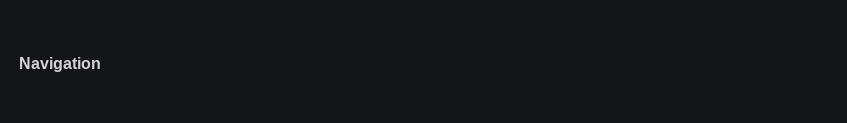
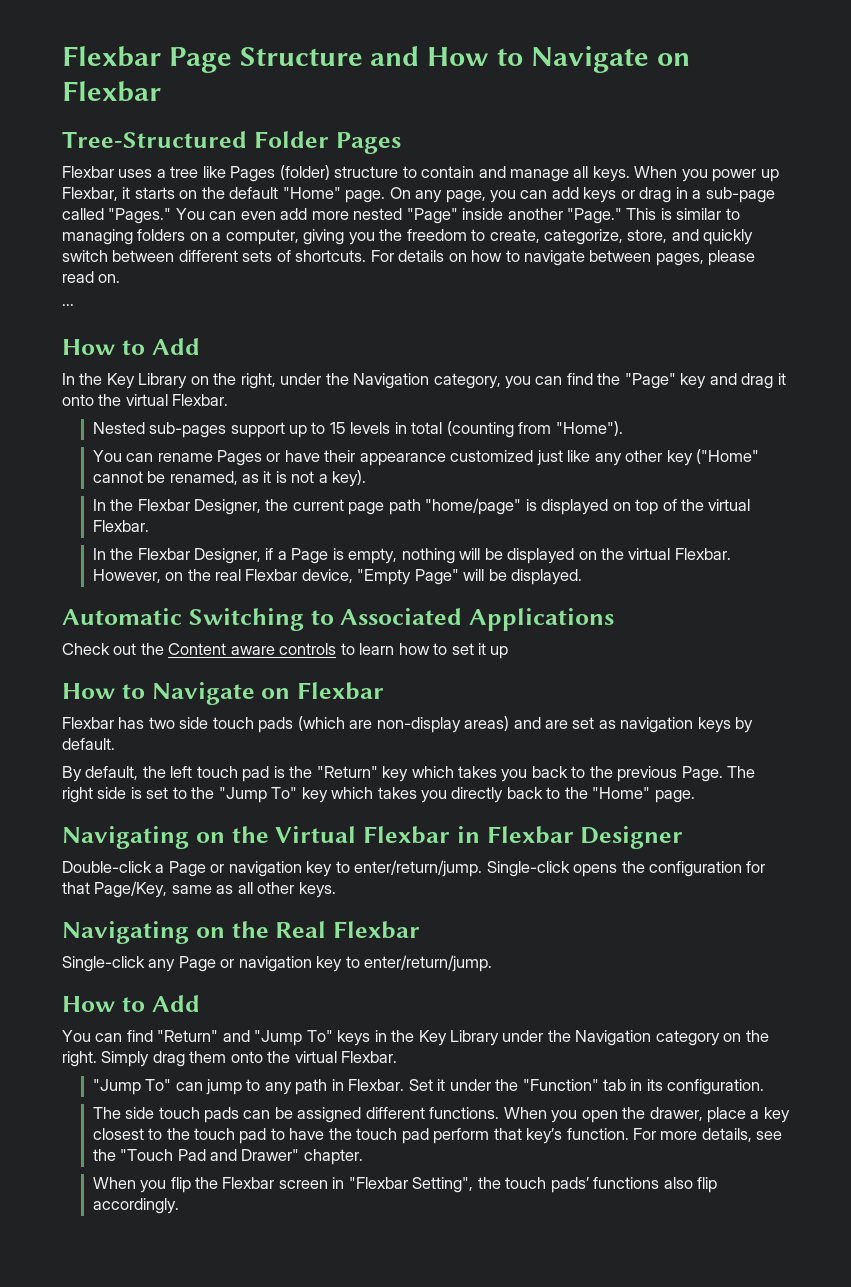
[19,57,101,72] Navigation -> [62,46,690,73] [62,81,161,102] [62,131,401,154] [62,165,779,182] [62,187,775,203] [62,208,740,224] [62,229,754,245] [62,250,756,266] [62,271,121,283] [62,304,74,311] [62,338,200,355] [62,373,786,389] [62,394,229,406] [92,421,623,438] [92,449,759,466] [92,470,367,487] [92,498,751,515] [92,520,149,532] [92,548,731,564] [92,569,583,585] [62,608,614,631] [62,643,509,659] [62,682,384,705] [62,716,754,733] [62,738,115,750] [62,766,756,782] [62,787,695,803] [62,826,684,849] [62,860,766,877] [62,881,336,898] [62,921,420,944] [62,955,493,972] [62,995,200,1012] [62,1030,769,1046] [62,1051,398,1067] [92,1079,765,1095] [92,1107,790,1123] [92,1128,783,1144] [92,1149,363,1165] [92,1177,717,1193] [92,1198,179,1214] Flexbar Page Structure and How to Navigate on Flexbar // Tree-Structured Folder Pages // Flexbar uses a tree like Pages (folder) structure to contain and manage all keys. When you power up Flexbar, it starts on the default "Home" page. On any page, you can add keys or drag in a sub-page called "Pages." You can even add more nested "Page" inside another "Page." This is similar to managing folders on a computer, giving you the freedom to create, categorize, store, and quickly switch between different sets of shortcuts. For details on how to navigate between pages, please read on. // ··· // How to Add // In the Key Library on the right, under the Navigation category, you can find the "Page" key and drag it onto the virtual Flexbar. // Nested sub-pages support up to 15 levels in total (counting from "Home"). // You can rename Pages or have their appearance customized just like any other key ("Home" cannot be renamed, as it is not a key). // In the Flexbar Designer, the current page path "home/page" is displayed on top of the virtual Flexbar. // In the Flexbar Designer, if a Page is empty, nothing will be displayed on the virtual Flexbar. However, on the real Flexbar device, "Empty Page" will be displayed. // Automatic Switching to Associated Applications // Check out the Content aware controls to learn how to set it up // How to Navigate on Flexbar // Flexbar has two side touch pads (which are non-display areas) and are set as navigation keys by default. // By default, the left touch pad is the "Return" key which takes you back to the previous Page. The right side is set to the "Jump To" key which takes you directly back to the "Home" page. // Navigating on the Virtual Flexbar in Flexbar Designer // Double-click a Page or navigation key to enter/return/jump. Single-click opens the configuration for that Page/Key, same as all other keys. // Navigating on the Real Flexbar // Single-click any Page or navigation key to enter/return/jump. // How to Add // You can find "Return" and "Jump To" keys in the Key Library under the Navigation category on the right. Simply drag them onto the virtual Flexbar. // "Jump To" can jump to any path in Flexbar. Set it under the "Function" tab in its configuration. // The side touch pads can be assigned different functions. When you open the drawer, place a key closest to the touch pad to have the touch pad perform that key’s function. For more details, see the "Touch Pad and Drawer" chapter. // When you flip the Flexbar screen in "Flexbar Setting", the touch pads’ functions also flip accordingly.

